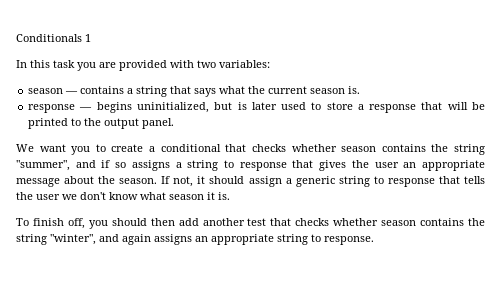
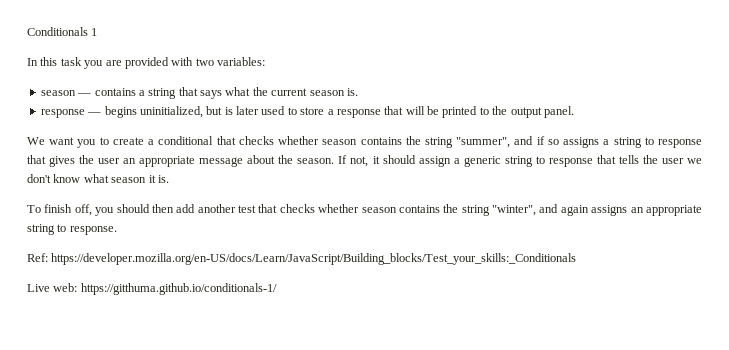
(374, 240) none -> [27,253,577,265] [27,283,277,295] // Ref: https://developer.mozilla.org/en-US/docs/Learn/JavaScript/Building_blocks/Test_your_skills:_Conditionals // Live web: https://gitthuma.github.io/conditionals-1/

